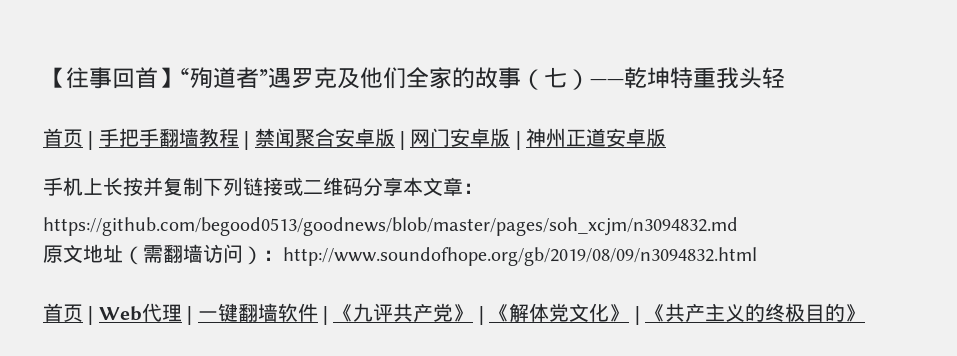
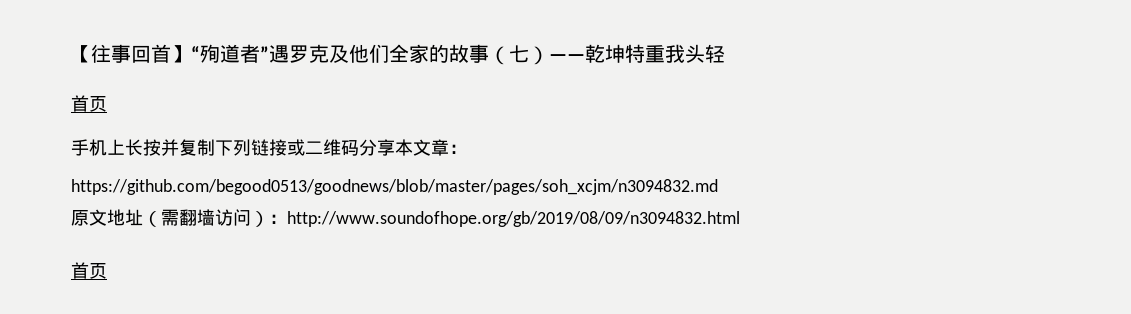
[88,128,667,150] | 手把手翻墙教程 | 禁闻聚合安卓版 | 网门安卓版 | 神州正道安卓版 -> (107, 104) none
[88,303,865,325] | Web代理 | 一键翻墙软件 | 《九评共产党》 | 《解体党文化》 | 《共产主义的终极目的》 -> (107, 271) none

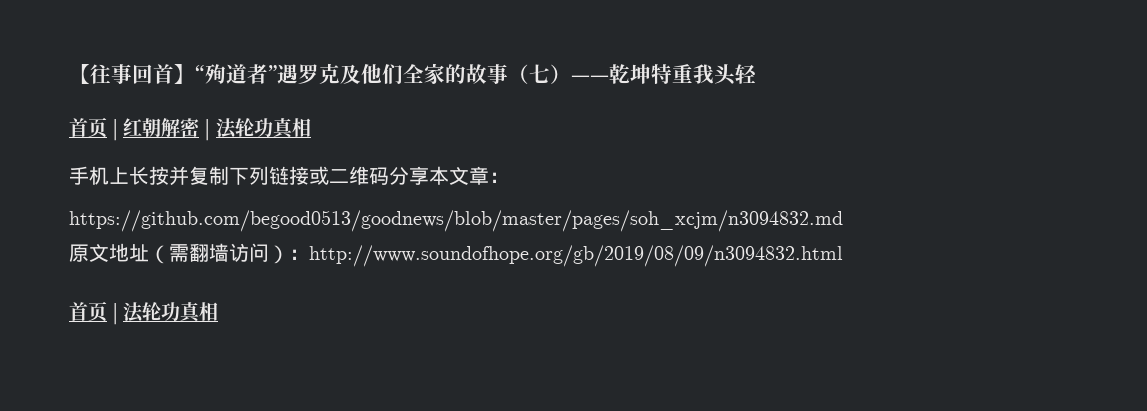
(107, 104) none -> [112,118,311,141] | 红朝解密 | 法轮功真相
(107, 271) none -> [112,302,219,325] | 法轮功真相

